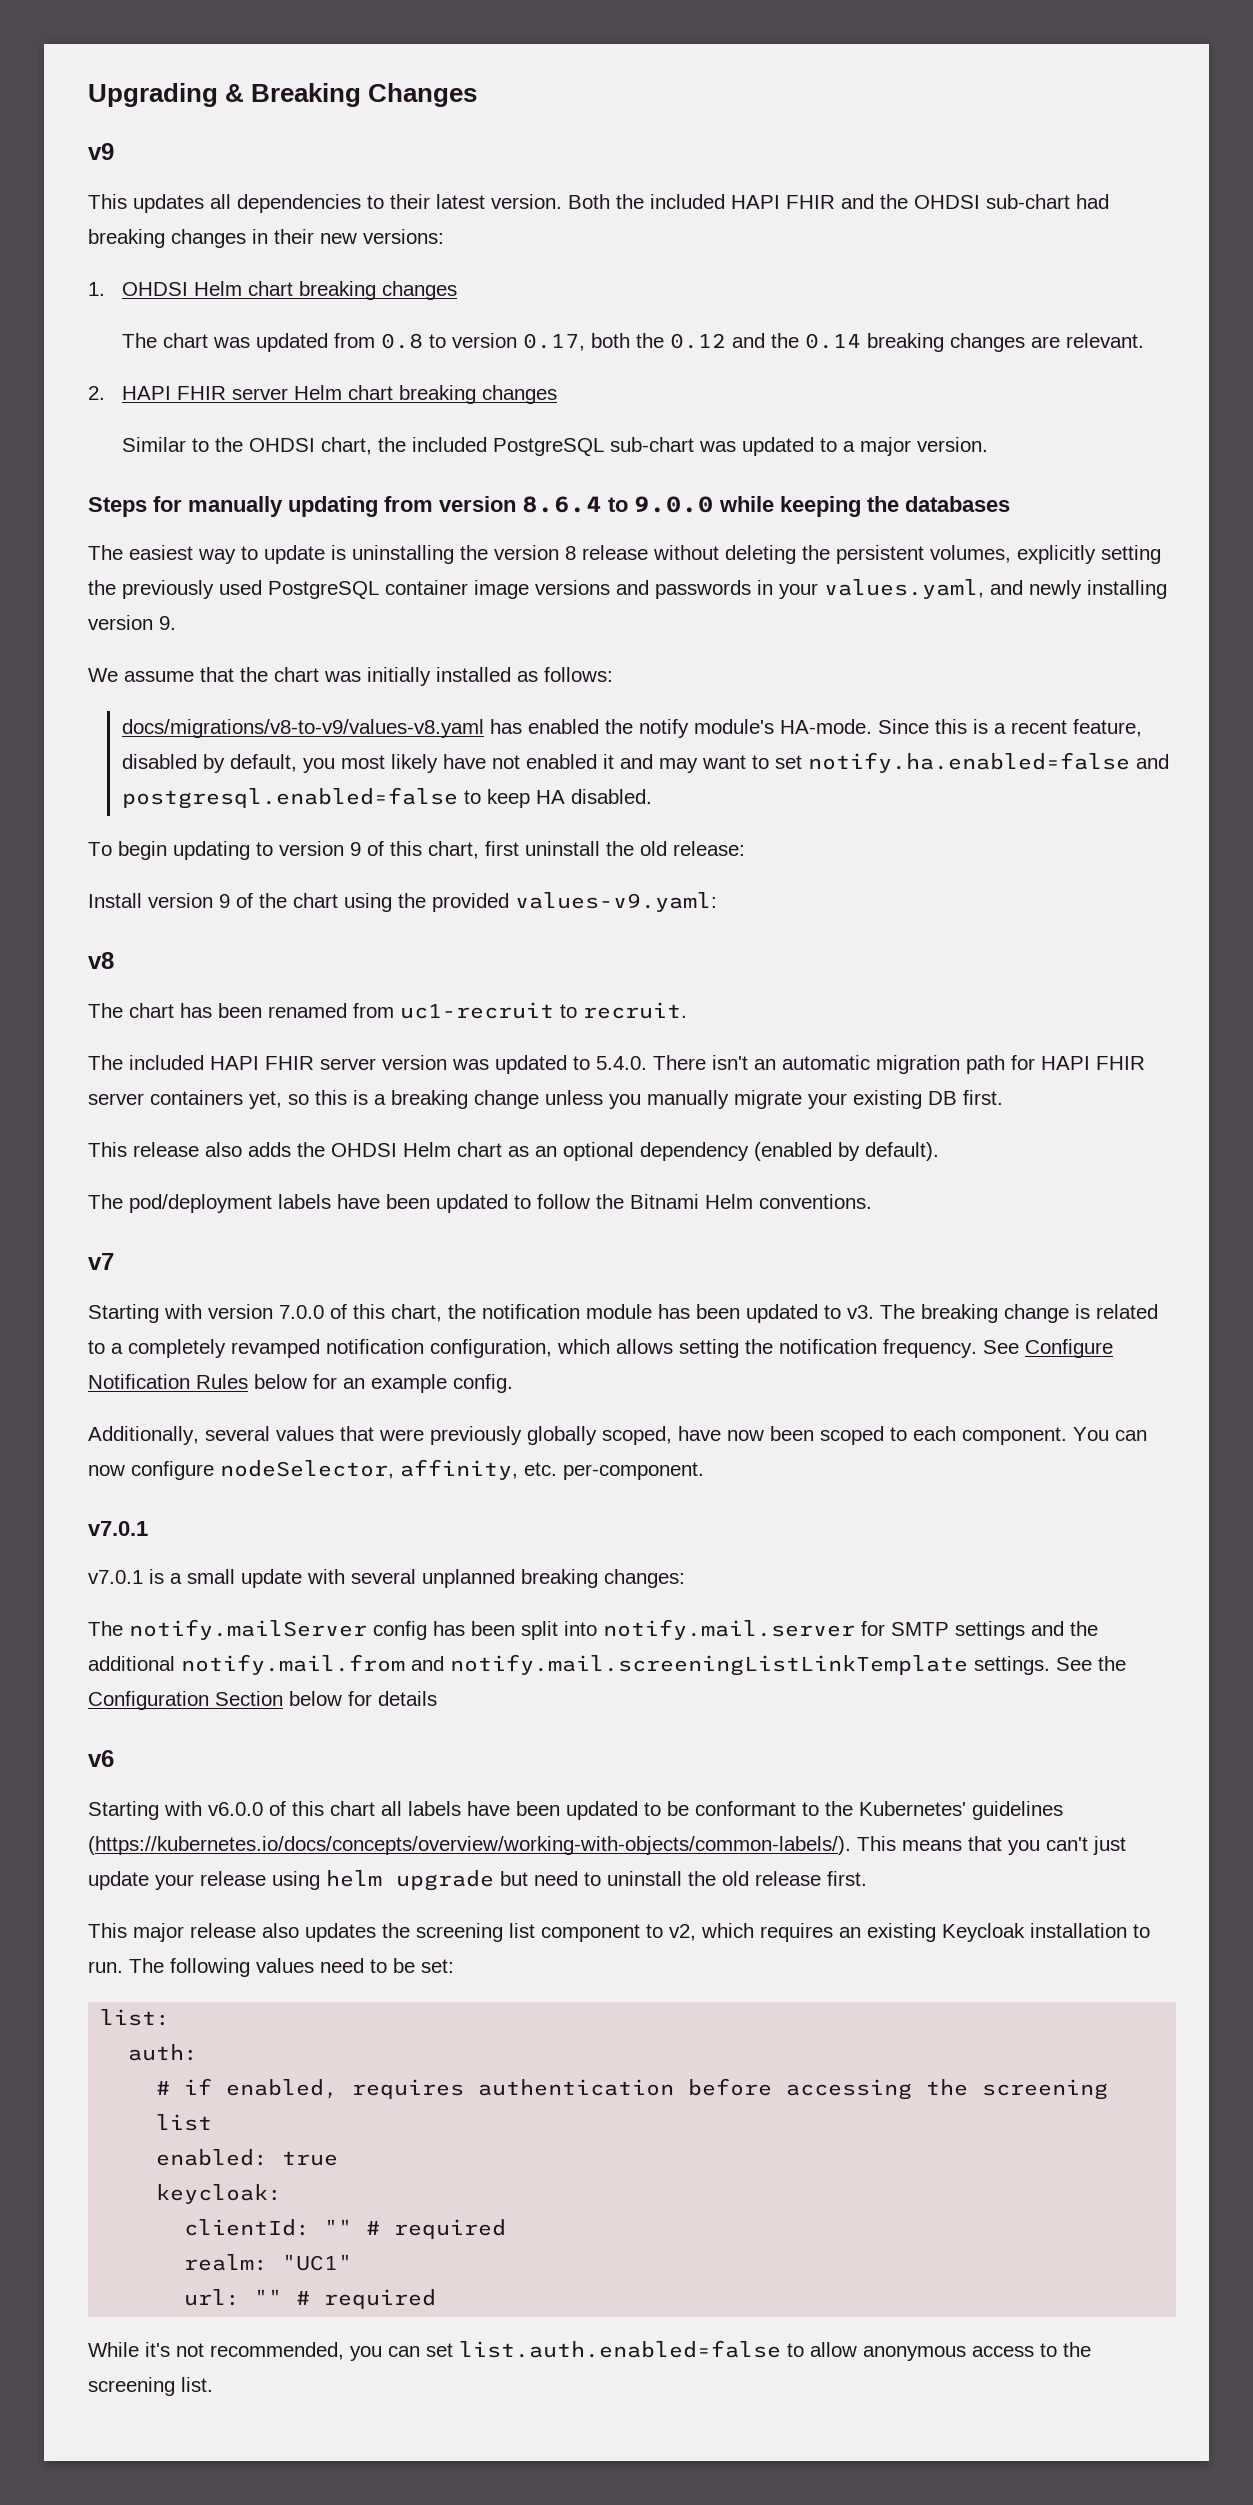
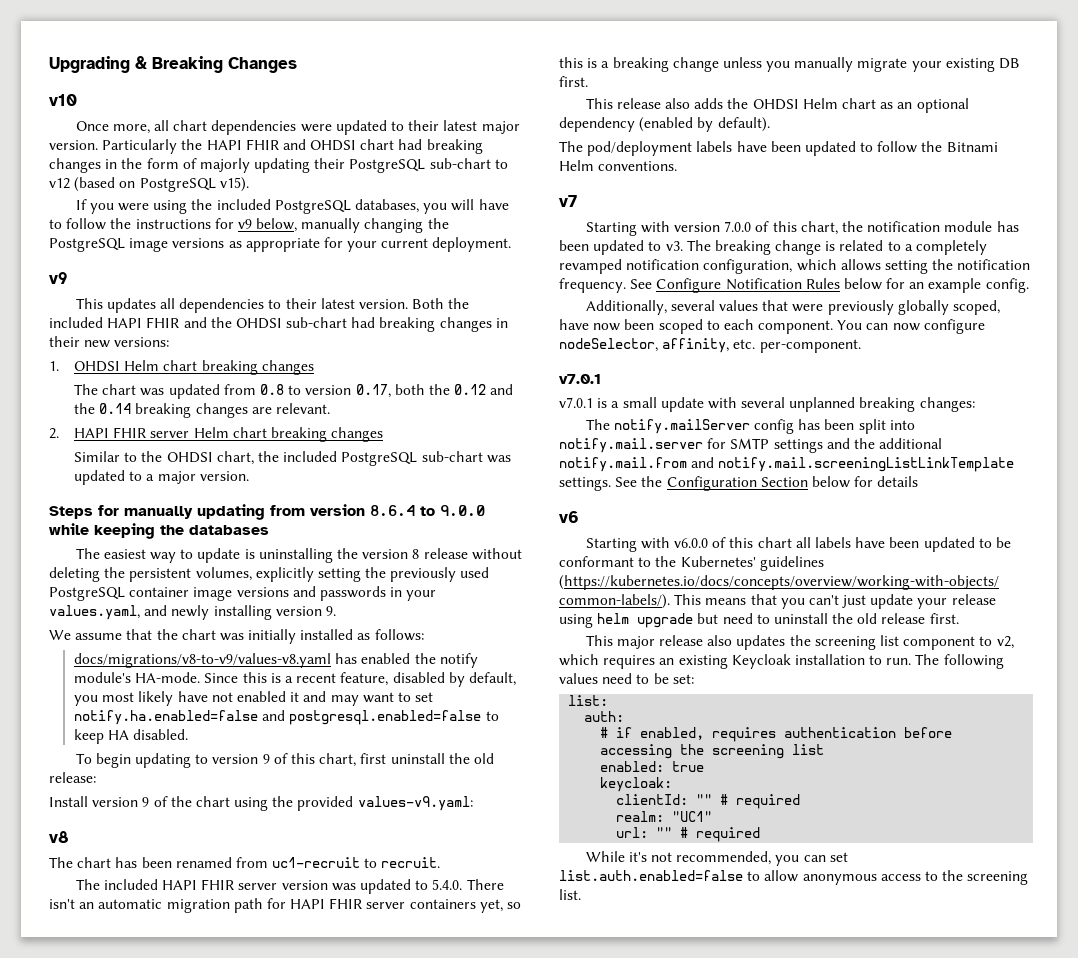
(478, 95) none -> [49,94,77,106] [75,120,520,135] [49,139,483,154] [49,158,508,173] [49,177,249,192] [75,199,509,214] [49,218,449,233] [49,237,512,252] // v10 // Once more, all chart dependencies were updated to their latest major version. Particularly the HAPI FHIR and OHDSI chart had breaking changes in the form of majorly updating their PostgreSQL sub-chart to v12 (based on PostgreSQL v15). // If you were using the included PostgreSQL databases, you will have to follow the instructions for v9 below, manually changing the PostgreSQL image versions as appropriate for your current deployment.

